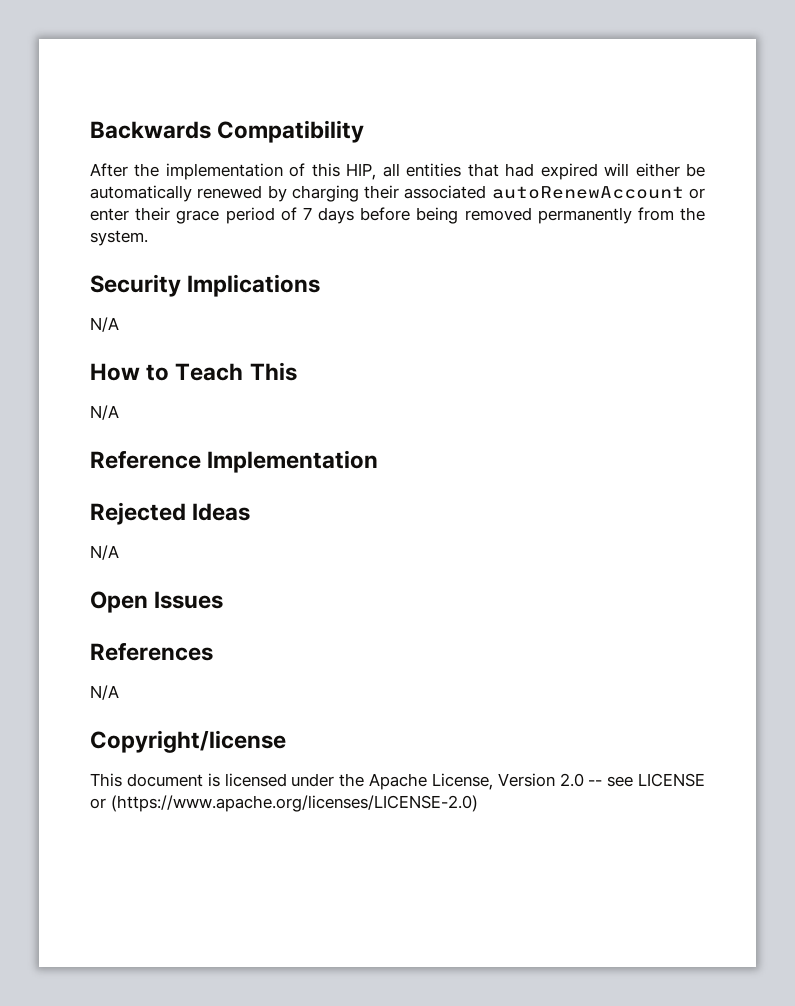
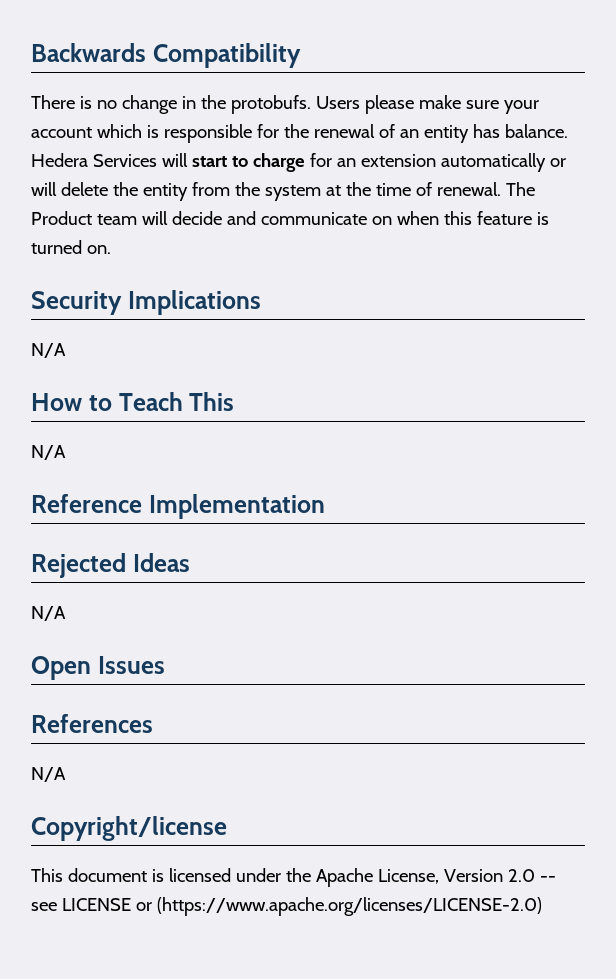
[90,163,705,180] [90,185,705,202] [90,207,705,224] [90,230,148,246] After the implementation of this HIP, all entities that had expired will either be automatically renewed by charging their associated autoRenewAccount or enter their grace period of 7 days before being removed permanently from the system. -> [31,95,539,114] [31,124,568,143] [31,153,566,172] [31,182,535,201] [31,211,549,225] [31,240,111,254] There is no change in the protobufs. Users please make sure your account which is responsible for the renewal of an entity has balance. Hedera Services will start to charge for an extension automatically or will delete the entity from the system at the time of renewal. The Product team will decide and communicate on when this feature is turned on.

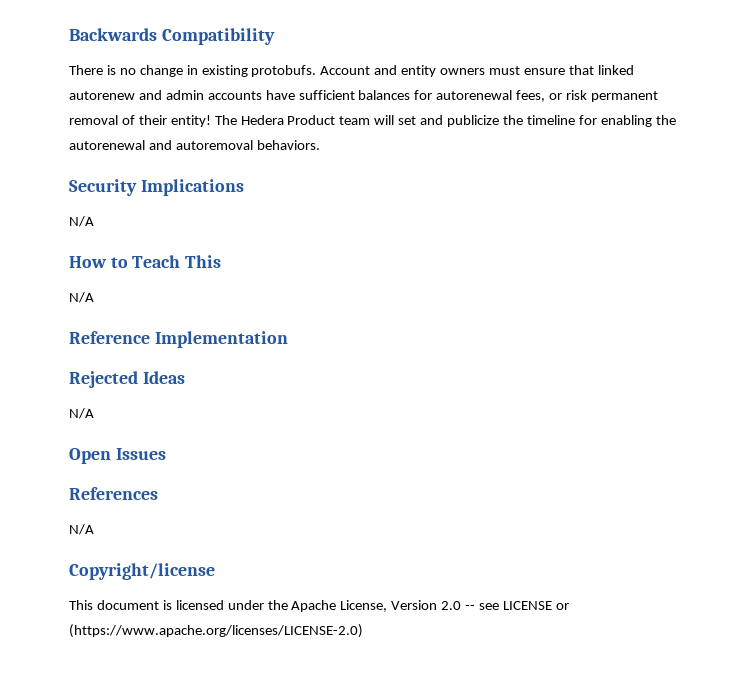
[200,95,539,114] [31,124,568,143] [31,153,566,172] [31,182,535,201] [31,211,549,225] [31,240,111,254] the protobufs. Users please make sure your account which is responsible for the renewal of an entity has balance. Hedera Services will start to charge for an extension automatically or will delete the entity from the system at the time of renewal. The Product team will decide and communicate on when this feature is turned on. -> [201,65,634,77] [69,90,658,102] [69,115,676,127] [69,140,320,150] existing protobufs. Account and entity owners must ensure that linked autorenew and admin accounts have sufficient balances for autorenewal fees, or risk permanent removal of their entity! The Hedera Product team will set and publicize the timeline for enabling the autorenewal and autoremoval behaviors.

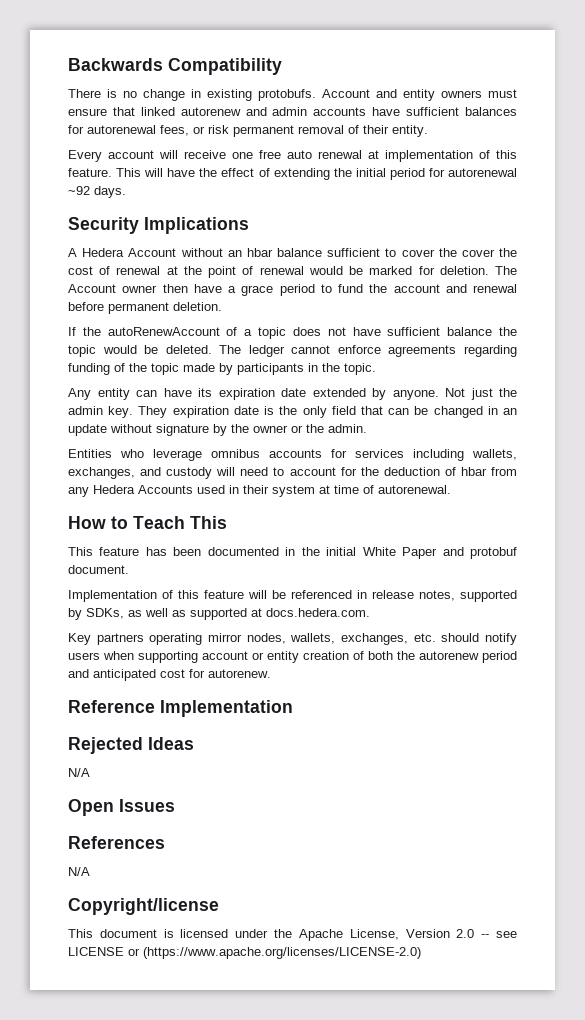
[170,115,676,127] [69,140,320,150] [69,179,244,196] [69,216,94,227] [69,255,222,268] [69,292,94,303] entity! The Hedera Product team will set and publicize the timeline for enabling the autorenewal and autoremoval behaviors. // Security Implications // N/A // How to Teach This // N/A -> [392,125,428,137] [68,150,517,162] [68,168,517,180] [68,186,126,198] [68,217,249,234] [68,248,517,257] [68,266,517,278] [68,284,517,296] [68,302,222,314] [68,327,517,339] [68,345,517,357] [68,363,376,375] [68,388,517,400] [68,406,517,418] [68,424,367,436] [68,449,517,461] [68,467,517,479] [68,485,451,497] [68,516,227,529] [68,547,517,559] [68,565,129,574] [68,590,517,602] [68,608,370,620] [68,633,517,645] [68,651,517,663] [68,669,271,681] entity. // Every account will receive one free auto renewal at implementation of this feature. This will have the effect of extending the initial period for autorenewal ~92 days. // Security Implications // A Hedera Account without an hbar balance sufficient to cover the cover the cost of renewal at the point of renewal would be marked for deletion. The Account owner then have a grace period to fund the account and renewal before permanent deletion. // If the autoRenewAccount of a topic does not have sufficient balance the topic would be deleted. The ledger cannot enforce agreements regarding funding of the topic made by participants in the topic. // Any entity can have its expiration date extended by anyone. Not just the admin key. They expiration date is the only field that can be changed in an update without signature by the owner or the admin. // Entities who leverage omnibus accounts for services including wallets, exchanges, and custody will need to account for the deduction of hbar from any Hedera Accounts used in their system at time of autorenewal. // How to Teach This // This feature has been documented in the initial White Paper and protobuf document. // Implementation of this feature will be referenced in release notes, supported by SDKs, as well as supported at docs.hedera.com. // Key partners operating mirror nodes, wallets, exchanges, etc. should notify users when supporting account or entity creation of both the autorenew period and anticipated cost for autorenew.

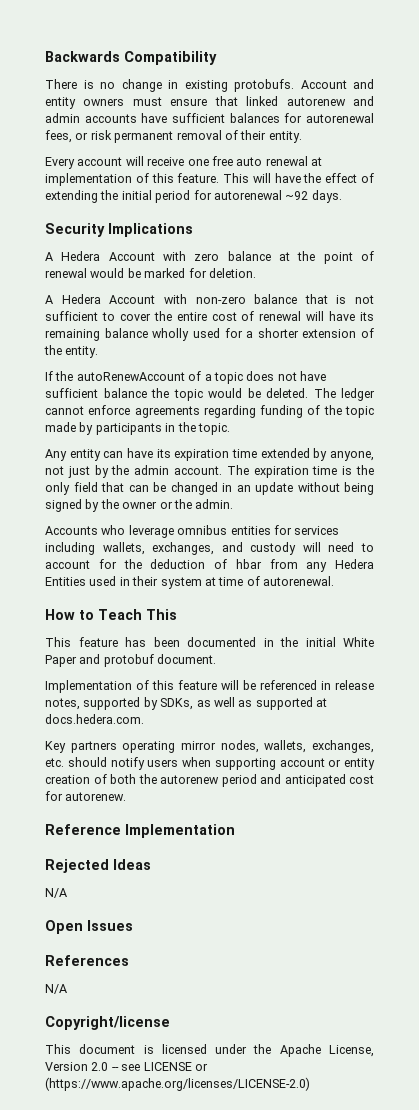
[180,248,517,257] [68,266,161,275] without an hbar balance sufficient to cover the cover the cost of renewal -> [163,251,271,261] with zero balance
[494,266,517,275] [68,284,517,296] [68,302,222,314] The Account owner then have a grace period to fund the account and renewal before permanent deletion. -> [45,294,374,304] [45,311,374,321] [45,328,374,341] [44,345,99,358] // A Hedera Account with non-zero balance that is not sufficient to cover the entire cost of renewal will have its remaining balance wholly used for a shorter extension of the entity.
[281,388,306,397] date -> [232,449,257,458] time
[392,388,517,400] [68,406,259,418] anyone. Not just the admin key. They expiration date -> [330,451,374,461] [45,465,338,478] anyone, not just by the admin account. The expiration time
[156,424,209,436] signature -> [344,482,374,495] [45,499,82,512] being signed
[68,449,112,458] Entities -> [45,526,98,535] Accounts
[269,449,322,458] accounts -> [230,526,271,535] entities
[138,485,193,494] Accounts -> [45,577,86,586] Entities

